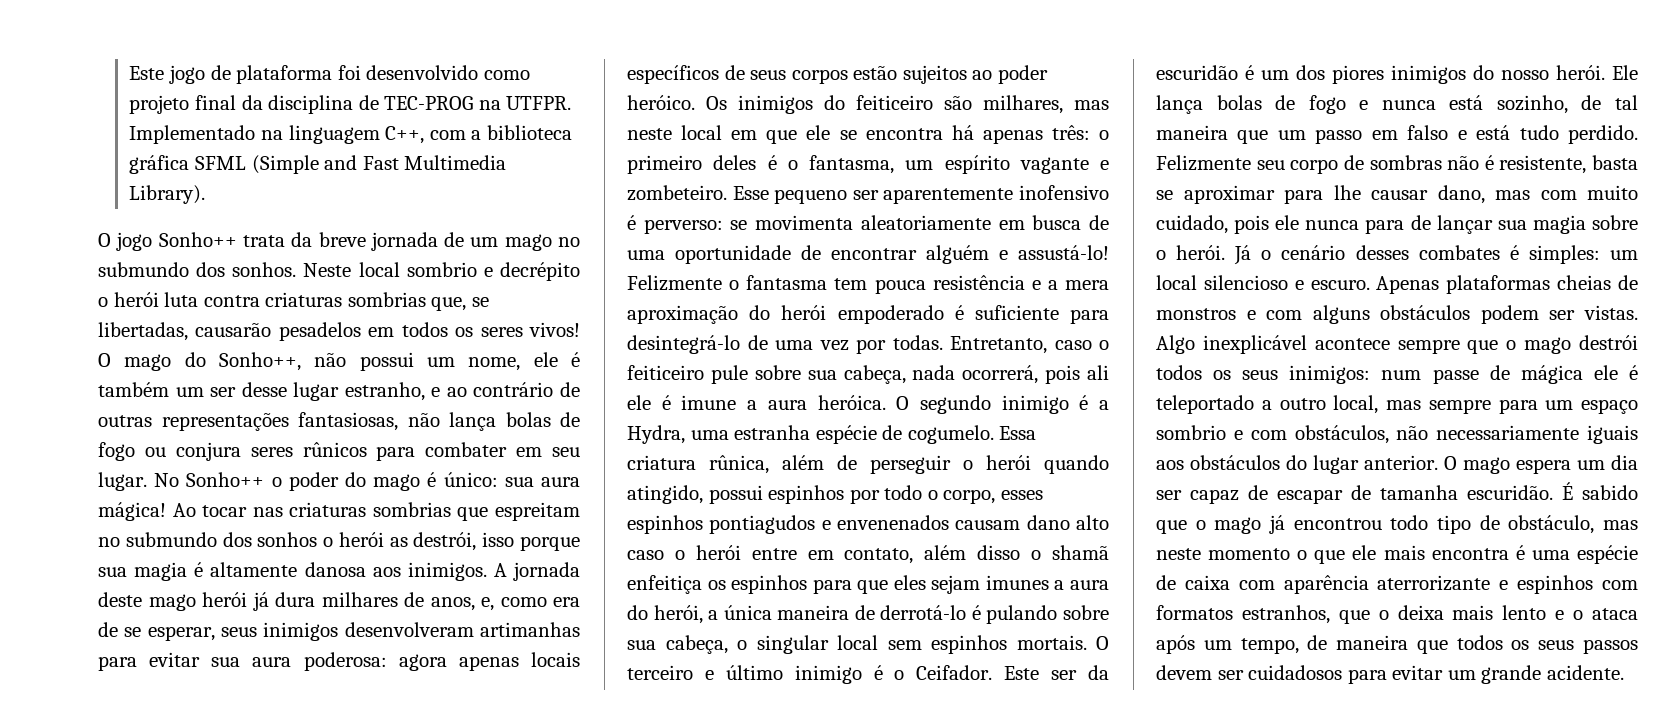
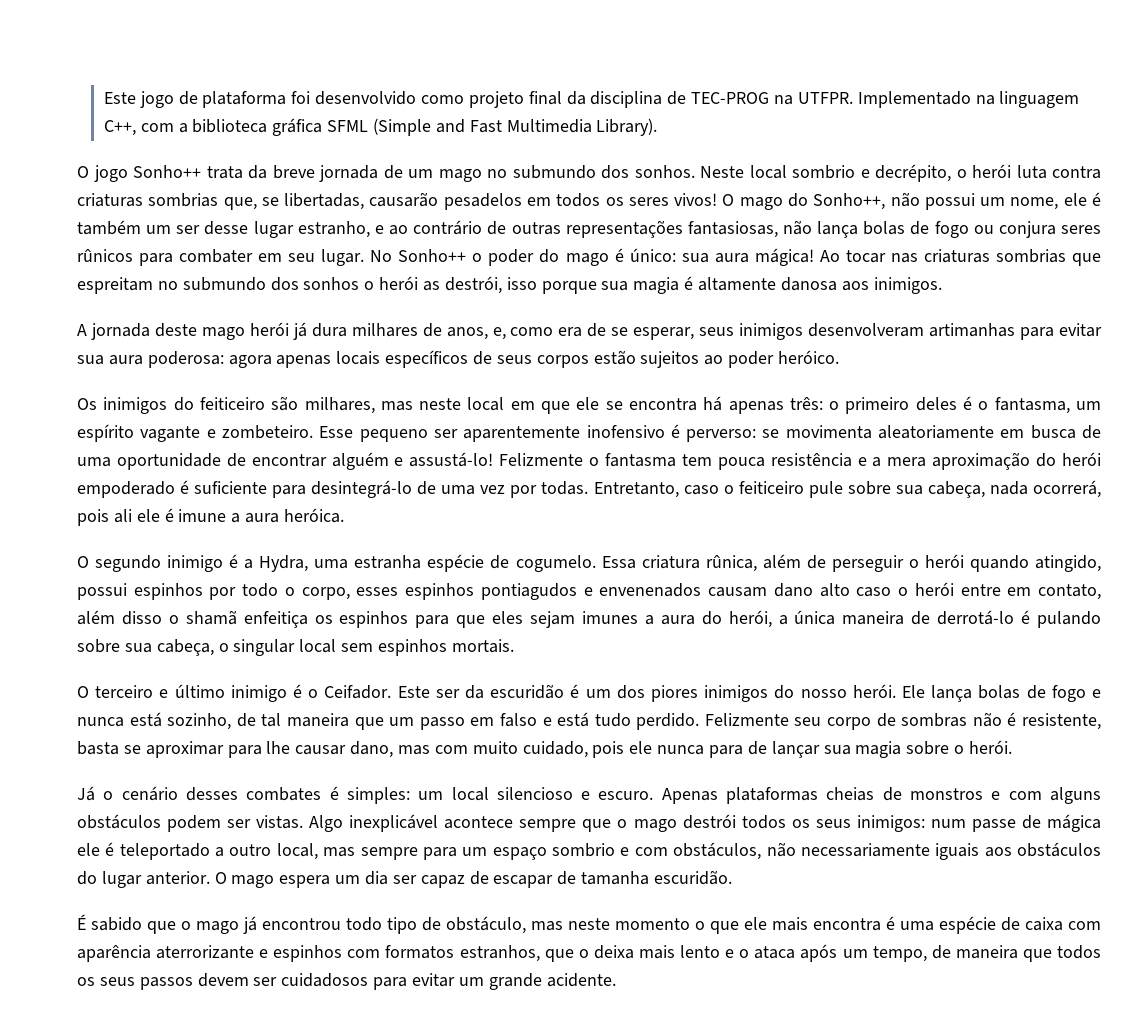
[500,262,580,281] decrépito -> [875,164,951,182] decrépito,
(487, 571) none -> (942, 285) //
(695, 102) none -> (840, 357) //
(886, 402) none -> (345, 515) //
(1087, 642) none -> (514, 646) //
(1226, 252) none -> (1013, 747) //
(1553, 492) none -> (733, 877) //

